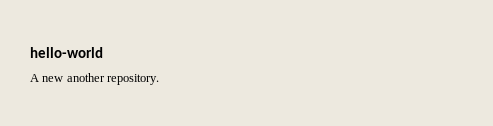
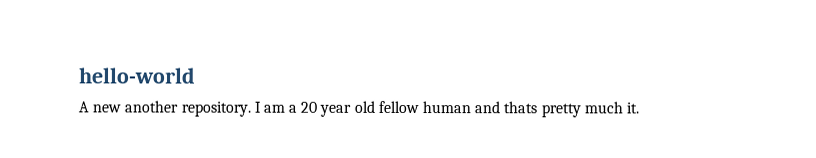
(160, 79) none -> [253,100,639,118] I am a 20 year old fellow human and thats pretty much it.

